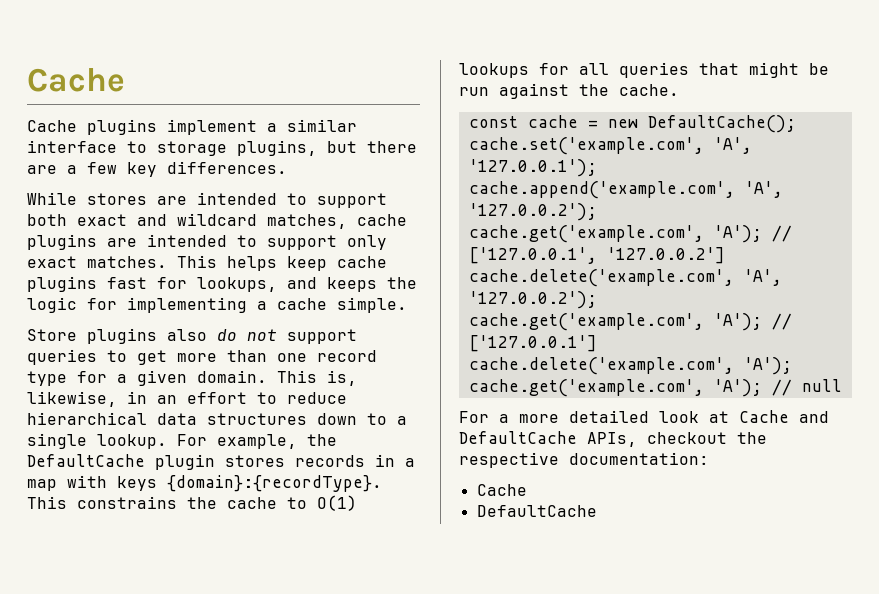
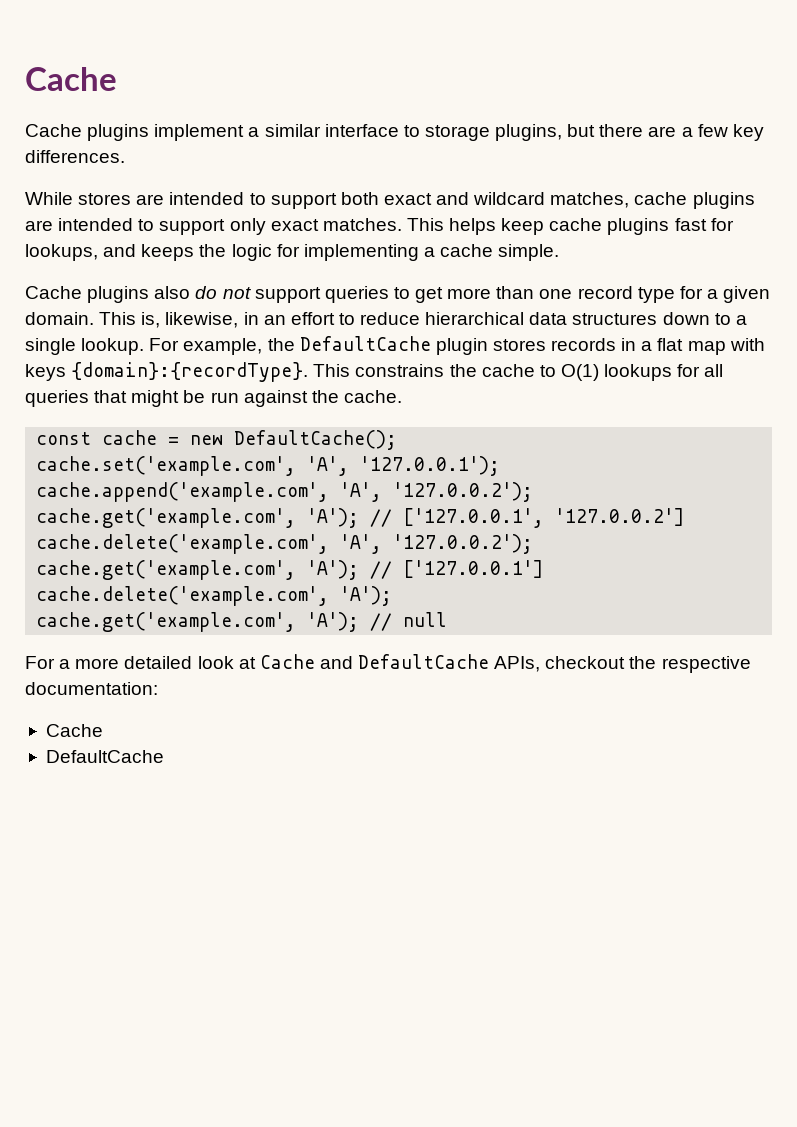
[27,329,77,341] Store -> [25,286,82,299] Cache
(415, 462) none -> [657,338,684,351] flat

